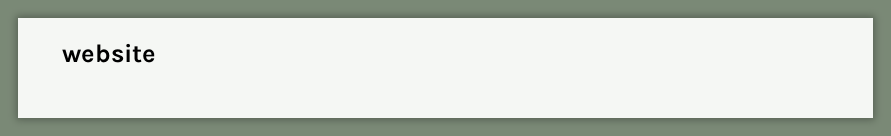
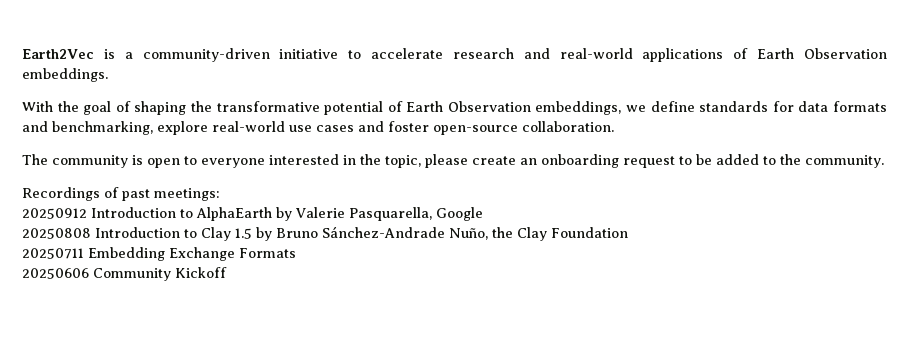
[62,43,156,63] website -> [22,48,887,62] [22,68,108,82] [22,101,888,115] [22,121,614,135] [22,154,884,168] [22,187,220,201] [22,207,483,221] [22,226,628,241] [22,247,296,261] [22,267,227,281] Earth2Vec is a community-driven initiative to accelerate research and real-world applications of Earth Observation embeddings. // With the goal of shaping the transformative potential of Earth Observation embeddings, we define standards for data formats and benchmarking, explore real-world use cases and foster open-source collaboration. // The community is open to everyone interested in the topic, please create an onboarding request to be added to the community. // Recordings of past meetings: // 20250912 Introduction to AlphaEarth by Valerie Pasquarella, Google // 20250808 Introduction to Clay 1.5 by Bruno Sánchez-Andrade Nuño, the Clay Foundation // 20250711 Embedding Exchange Formats // 20250606 Community Kickoff

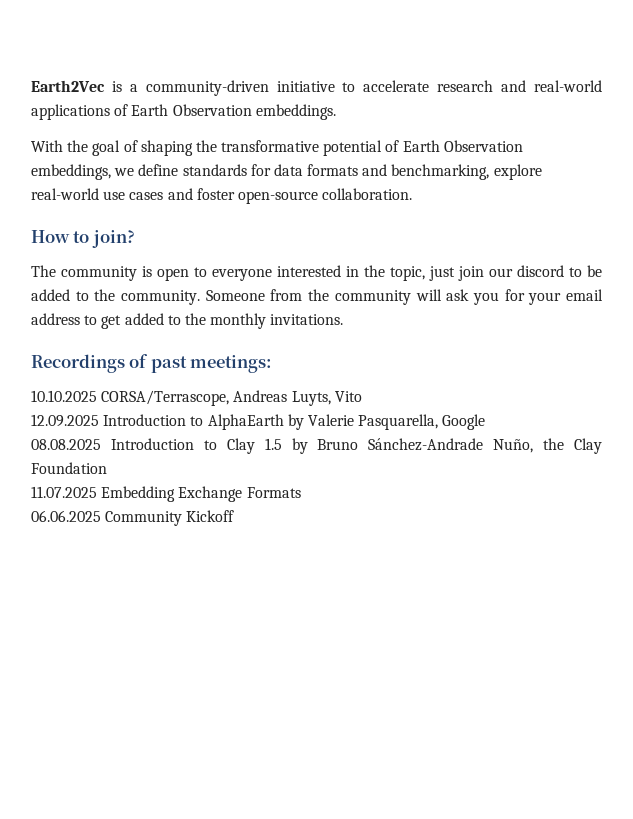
(614, 126) none -> [31,230,135,248] // How to join?
[425,154,675,168] please create an onboarding request -> [429,265,564,281] just join our discord
[22,187,220,201] [22,208,87,219] // Recordings of past meetings: // 20250912 -> [205,289,603,305] [31,313,344,329] [31,354,273,373] [31,390,362,406] [31,414,99,427] Someone from the community will ask you for your email address to get added to the monthly invitations. // Recordings of past meetings: // 10.10.2025 CORSA/Terrascope, Andreas Luyts, Vito // 12.09.2025
[22,228,91,239] 20250808 -> [31,439,101,450] 08.08.2025
[22,248,84,259] 20250711 -> [31,486,97,498] 11.07.2025
[22,268,89,279] 20250606 -> [31,510,101,522] 06.06.2025

